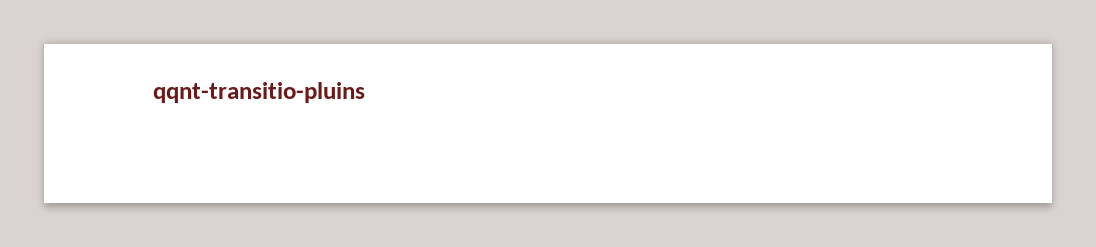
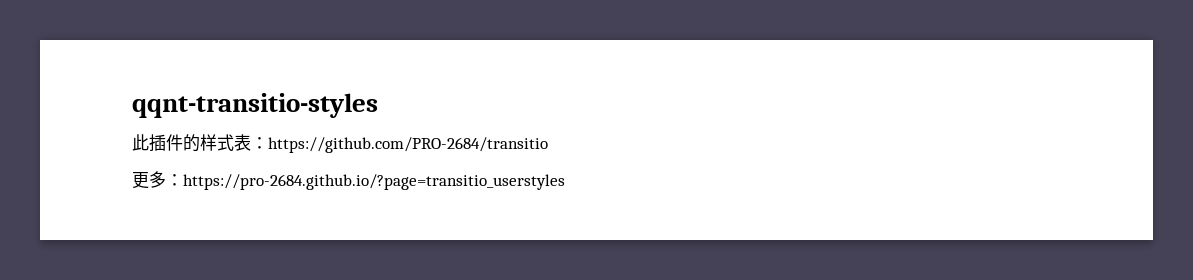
[153,82,365,103] qqnt-transitio-pluins -> [132,93,378,118] [132,134,548,153] [132,171,565,190] qqnt-transitio-styles // 此插件的样式表：https://github.com/PRO-2684/transitio // 更多：https://pro-2684.github.io/?page=transitio_userstyles

